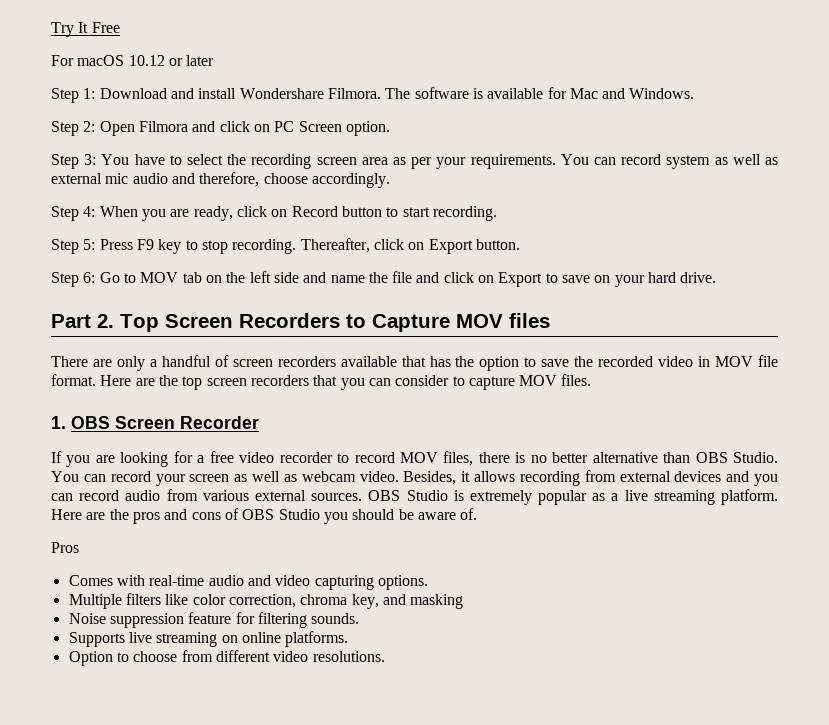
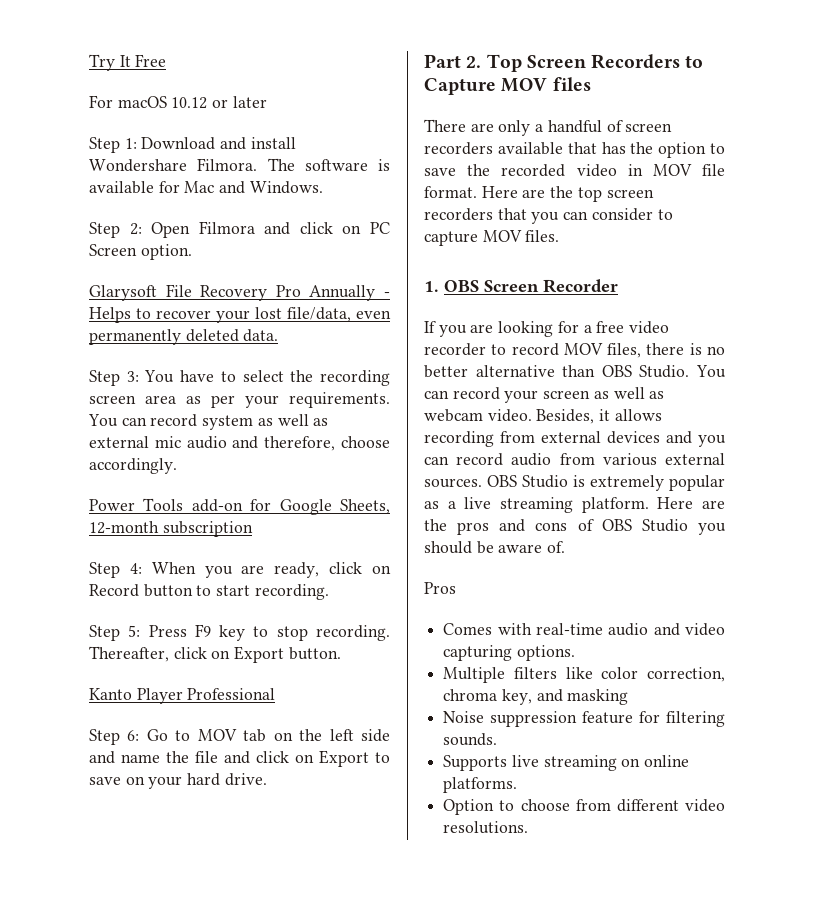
(390, 128) none -> [89,284,390,301] [89,307,391,323] [89,329,279,345] // Glarysoft File Recovery Pro Annually - Helps to recover your lost file/data, even permanently deleted data.
(390, 180) none -> [89,498,390,515] [89,521,253,537] // Power Tools add-on for Google Sheets, 12-month subscription
(520, 244) none -> [89,688,276,704] // Kanto Player Professional

